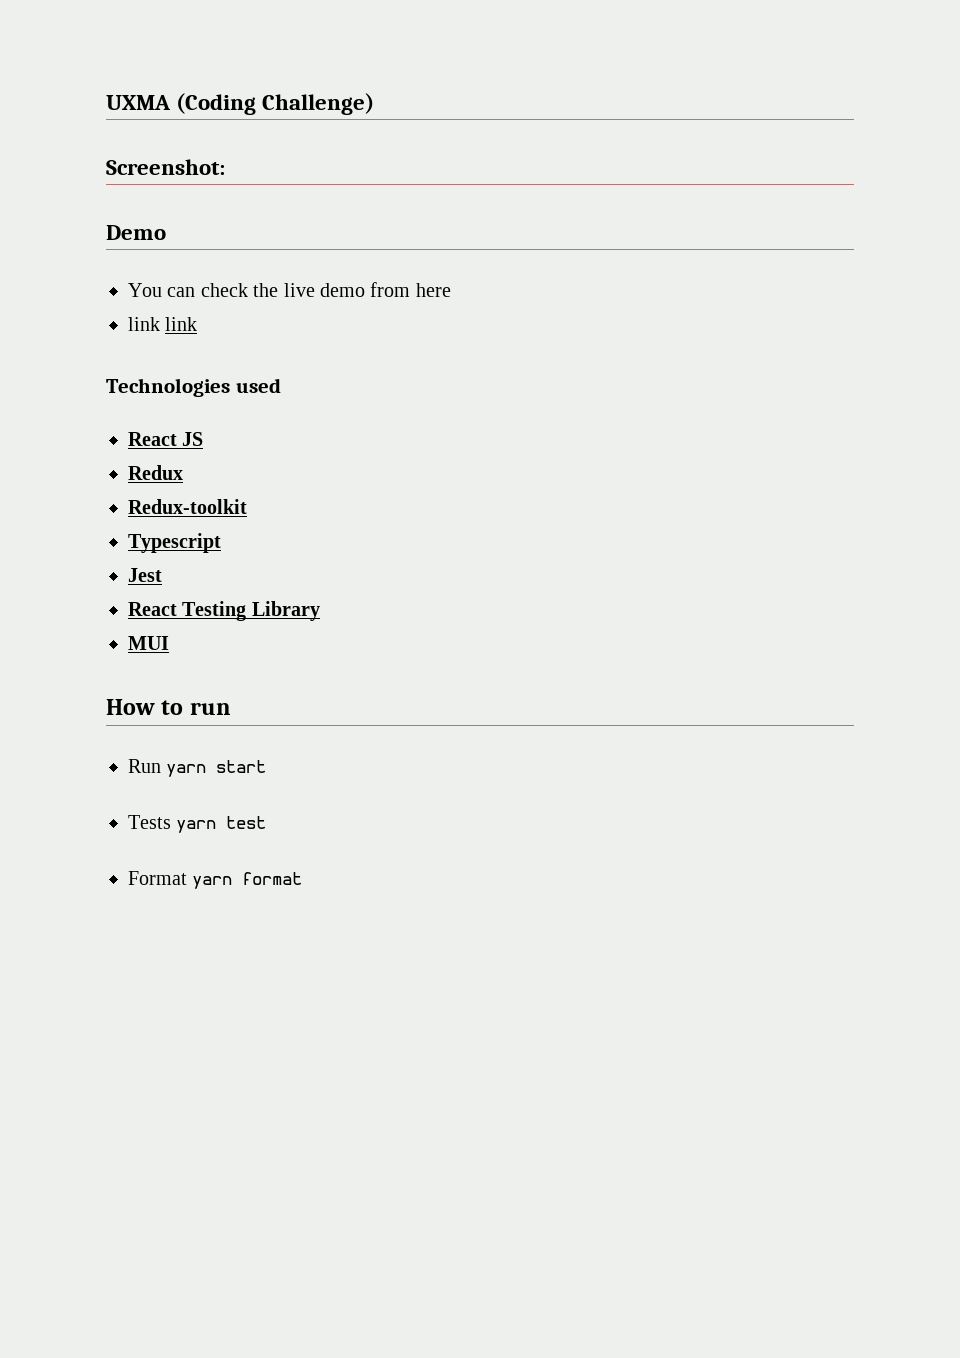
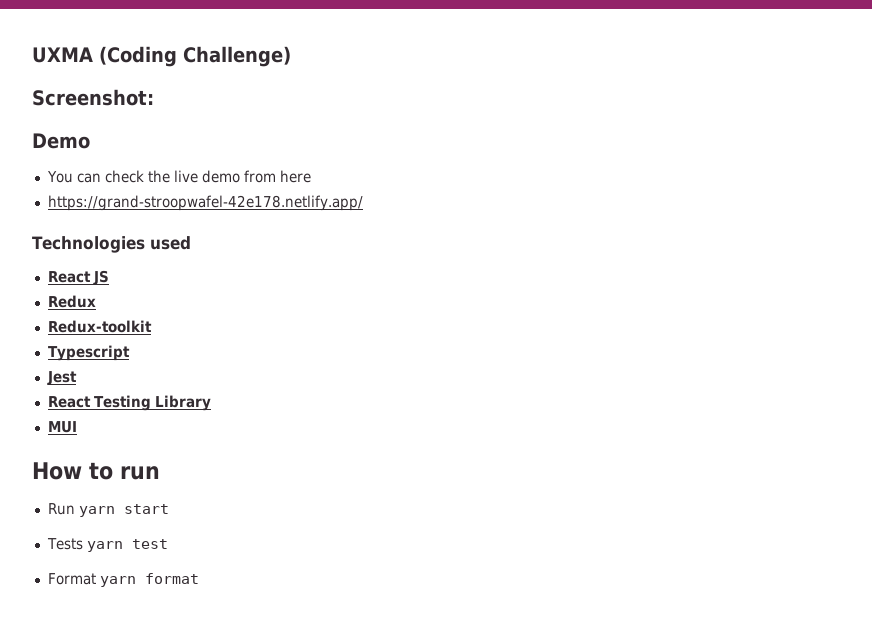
[128,317,198,331] link link -> [47,195,363,211] https://grand-stroopwafel-42e178.netlify.app/

